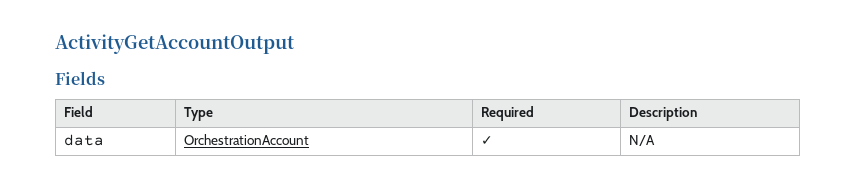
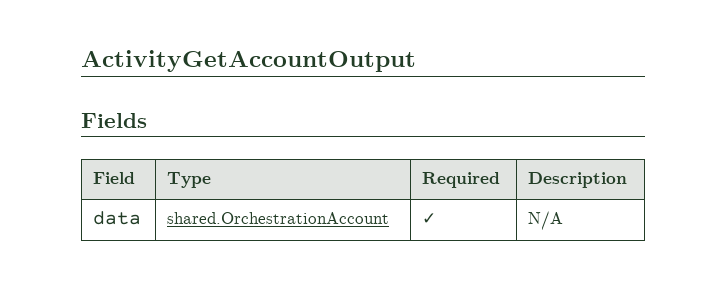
[183,134,309,145] OrchestrationAccount -> [166,212,389,224] shared.OrchestrationAccount

